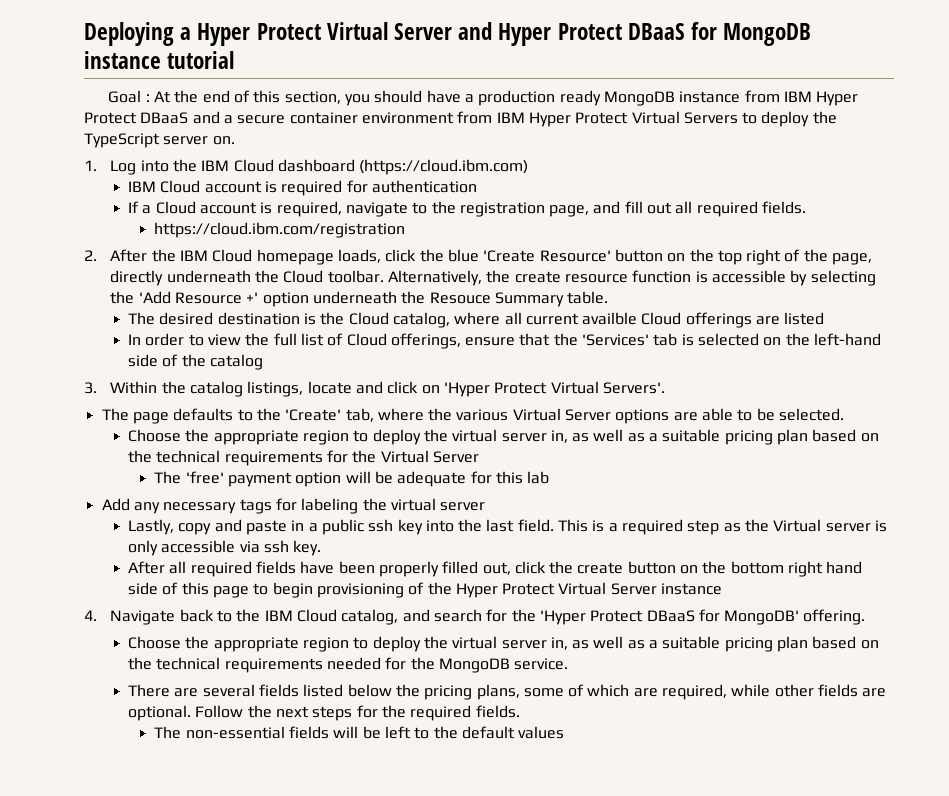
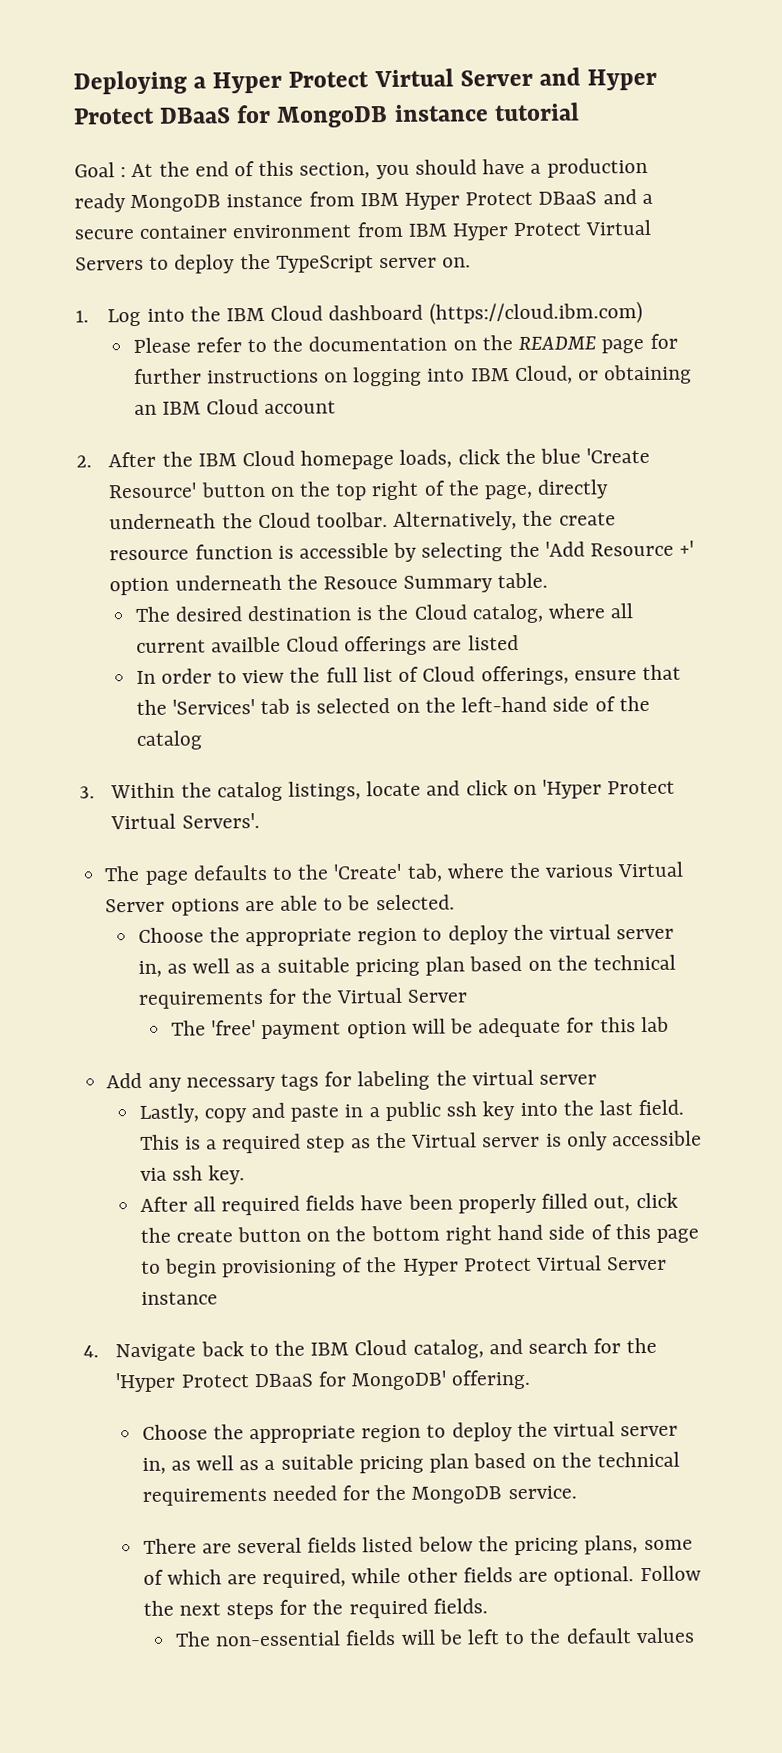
[127,180,477,196] [127,201,807,217] [154,222,406,238] IBM Cloud account is required for authentication // If a Cloud account is required, navigate to the registration page, and fill out all required fields. // https://cloud.ibm.com/registration -> [132,333,678,354] [133,364,693,387] [133,399,337,416] Please refer to the documentation on the README page for further instructions on logging into IBM Cloud, or obtaining an IBM Cloud account

